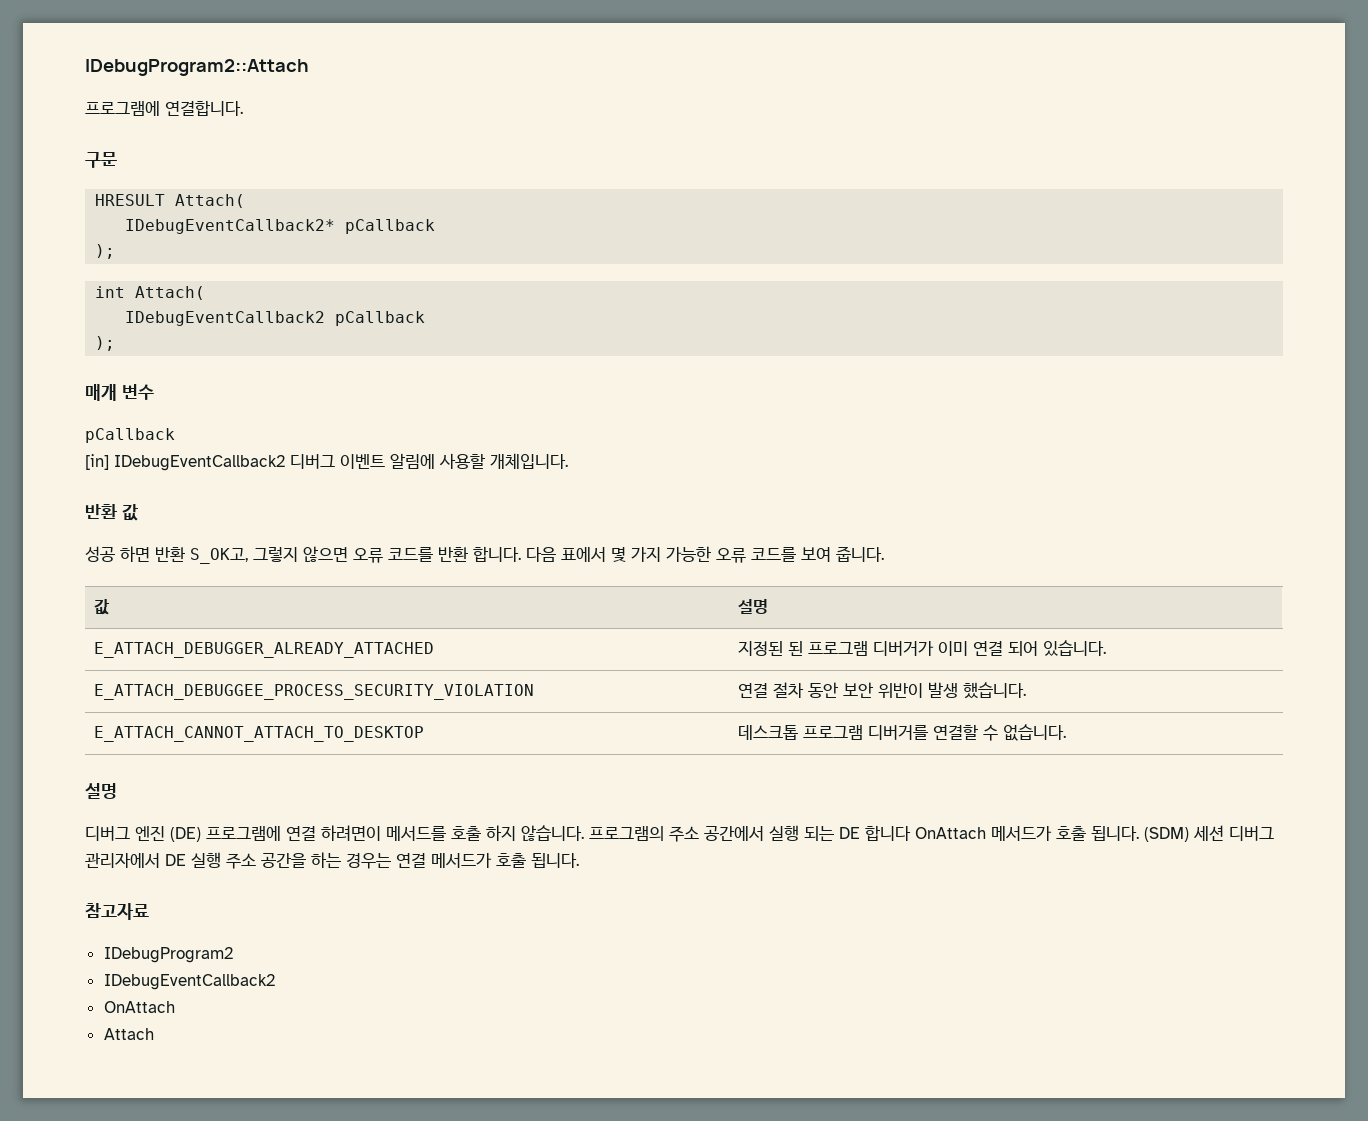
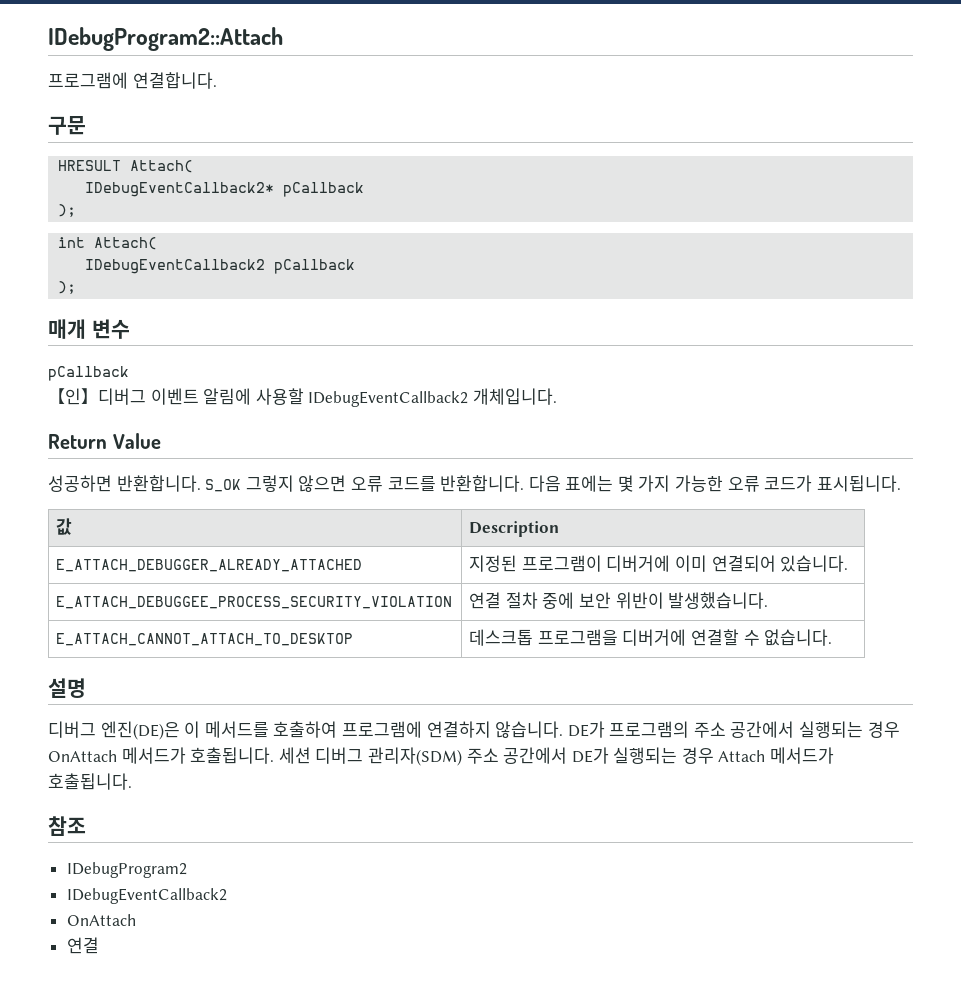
[85,454,285,471] [in] IDebugEventCallback2 -> [48,388,98,405] 【인】
(485, 461) none -> [308,391,469,407] IDebugEventCallback2
[85,504,138,521] [85,546,606,564] 반환 값 // 성공 하면 반환 S_OK고, 그렇지 않으면 오류 코드를 반환 합니다. 다음 표에서 -> [48,433,161,449] [48,475,614,492] Return Value // 성공하면 반환합니다. S_OK 그렇지 않으면 오류 코드를 반환합니다. 다음 표에는
[751,546,884,562] 코드를 보여 줍니다. -> [764,475,901,492] 코드가 표시됩니다.
[737,599,768,614] 설명 -> [469,521,560,537] Description
[787,641,1038,656] 된 프로그램 디버거가 이미 연결 되어 -> [521,555,776,572] 프로그램이 디버거에 이미 연결되어
[807,682,838,698] 동안 -> [542,592,575,609] 중에
[927,682,1026,699] 발생 했습니다. -> [668,592,769,609] 발생했습니다.
[802,725,928,740] 프로그램 디버거를 -> [537,629,687,646] 프로그램을 디버거에
[135,825,1274,842] [85,852,579,869] [85,903,149,920] 엔진 (DE) 프로그램에 연결 하려면이 메서드를 호출 하지 않습니다. 프로그램의 주소 공간에서 실행 되는 DE 합니다 OnAttach 메서드가 호출 됩니다. (SDM) 세션 디버그 관리자에서 DE 실행 주소 공간을 하는 경우는 연결 메서드가 호출 됩니다. // 참고자료 -> [100,721,900,740] [48,747,835,766] [48,773,132,790] [48,816,86,836] 엔진(DE)은 이 메서드를 호출하여 프로그램에 연결하지 않습니다. DE가 프로그램의 주소 공간에서 실행되는 경우 OnAttach 메서드가 호출됩니다. 세션 디버그 관리자(SDM) 주소 공간에서 DE가 실행되는 경우 Attach 메서드가 호출됩니다. // 참조
[103,1028,154,1040] Attach -> [66,937,99,954] 연결

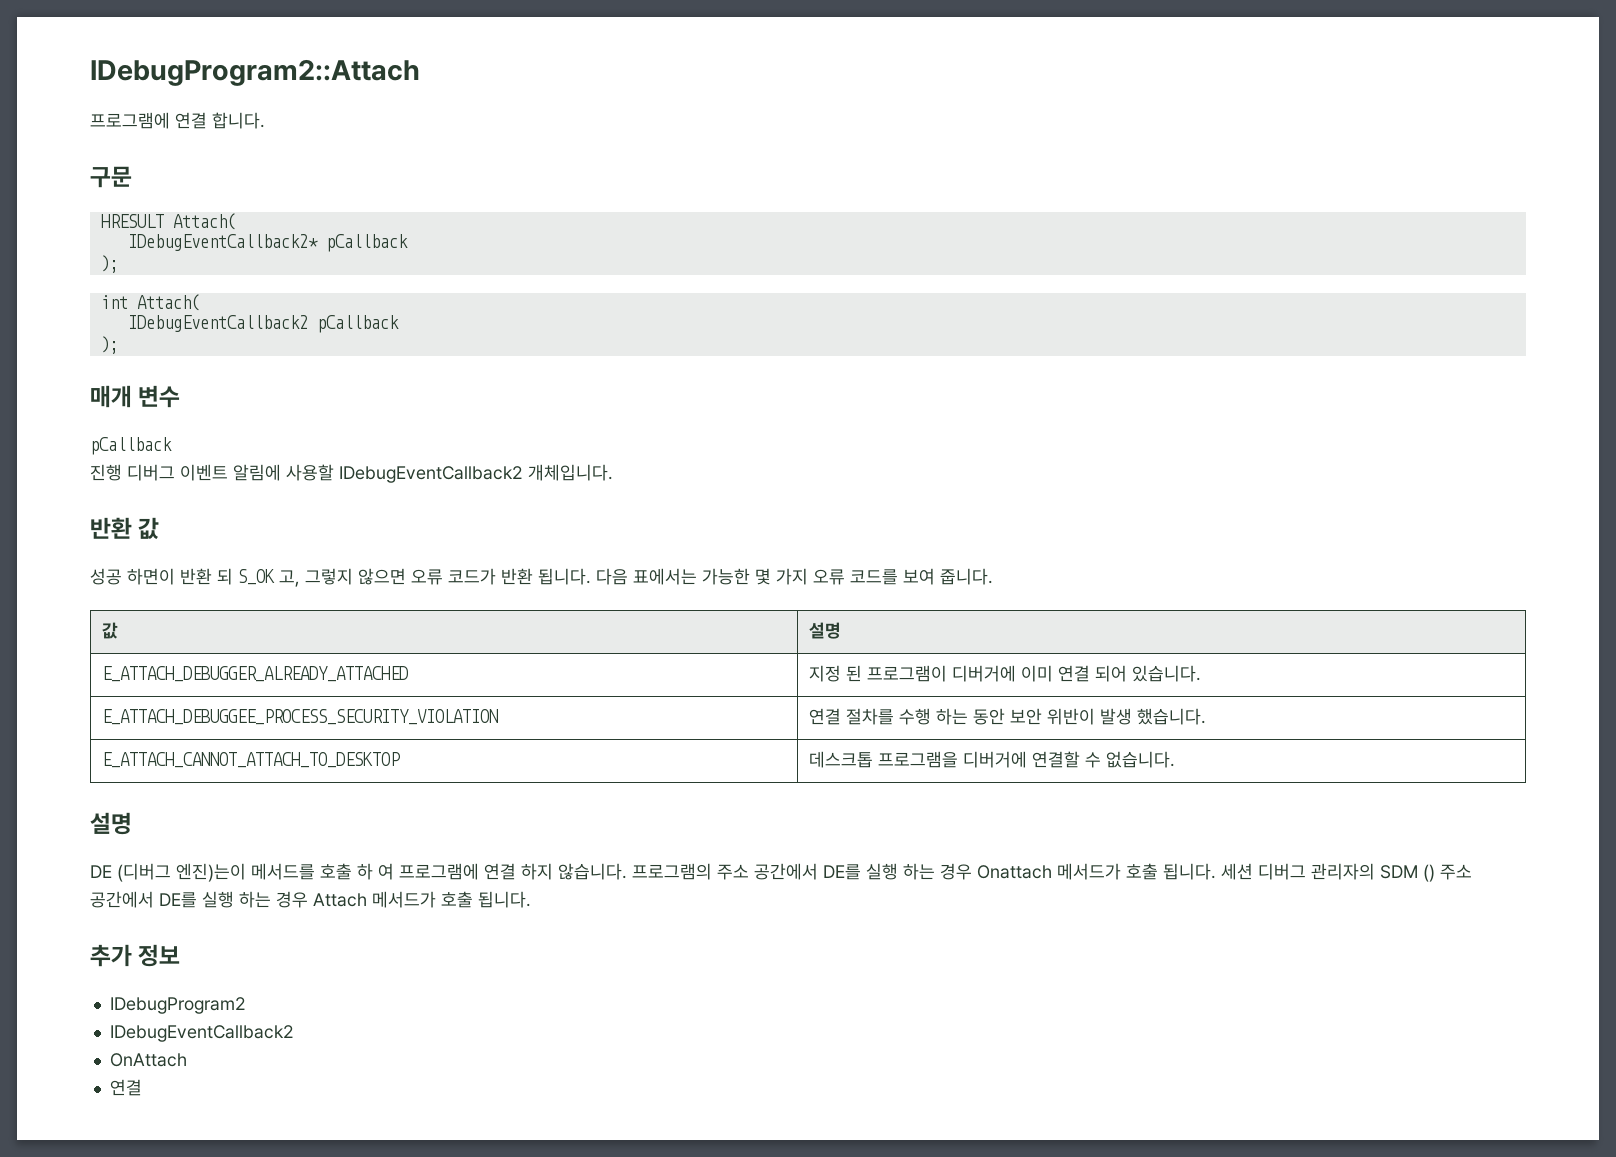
[132,72,217,89] 연결합니다. -> [175,112,265,129] 연결 합니다.
[48,388,98,405] 【인】 -> [90,464,122,481] 진행
[48,433,161,449] [48,475,901,492] Return Value // 성공하면 반환합니다. S_OK 그렇지 않으면 오류 코드를 반환합니다. 다음 표에는 몇 가지 가능한 오류 코드가 표시됩니다. -> [90,517,160,540] [90,568,993,587] 반환 값 // 성공 하면이 반환 되 S_OK 고, 그렇지 않으면 오류 코드가 반환 됩니다. 다음 표에서는 가능한 몇 가지 오류 코드를 보여 줍니다.
[469,521,560,537] Description -> [809,622,842,639] 설명
[469,555,518,572] 지정된 -> [809,665,863,682] 지정 된
[711,555,776,572] 연결되어 -> [1058,665,1128,682] 연결 되어
[505,592,769,609] 절차 중에 보안 위반이 발생했습니다. -> [846,708,1207,725] 절차를 수행 하는 동안 보안 위반이 발생 했습니다.
[48,721,900,740] [48,747,835,766] [48,773,132,790] [48,816,86,836] 디버그 엔진(DE)은 이 메서드를 호출하여 프로그램에 연결하지 않습니다. DE가 프로그램의 주소 공간에서 실행되는 경우 OnAttach 메서드가 호출됩니다. 세션 디버그 관리자(SDM) 주소 공간에서 DE가 실행되는 경우 Attach 메서드가 호출됩니다. // 참조 -> [90,863,1472,882] [90,891,531,908] [90,944,181,967] DE (디버그 엔진)는이 메서드를 호출 하 여 프로그램에 연결 하지 않습니다. 프로그램의 주소 공간에서 DE를 실행 하는 경우 Onattach 메서드가 호출 됩니다. 세션 디버그 관리자의 SDM () 주소 공간에서 DE를 실행 하는 경우 Attach 메서드가 호출 됩니다. // 추가 정보

